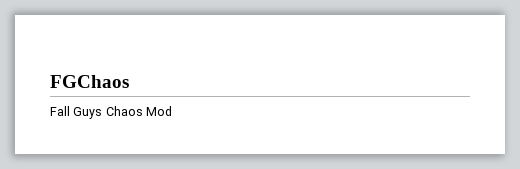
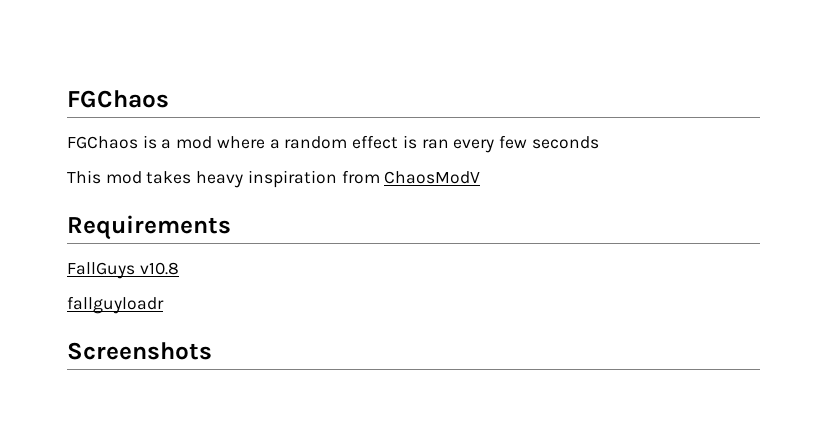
[50,106,173,119] Fall Guys Chaos Mod -> [67,135,599,153] [67,170,481,188] [67,215,231,240] [67,262,179,279] [67,296,164,314] [67,342,212,360] FGChaos is a mod where a random effect is ran every few seconds // This mod takes heavy inspiration from ChaosModV // Requirements // FallGuys v10.8 // fallguyloadr // Screenshots

